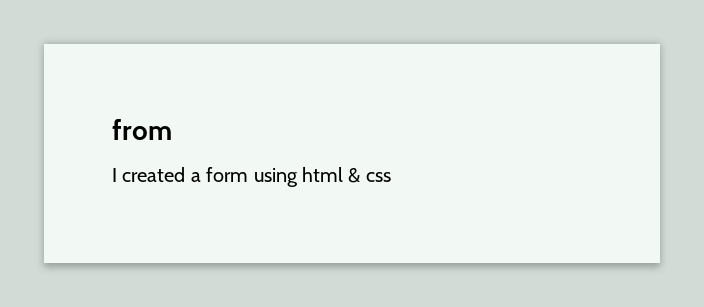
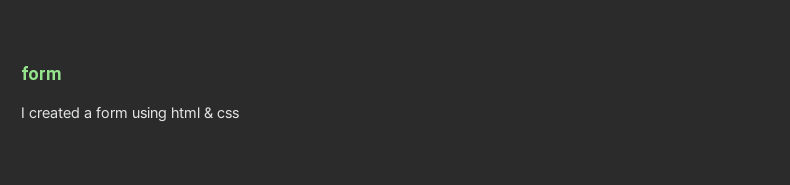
[112,119,172,140] from -> [21,66,62,80] form

